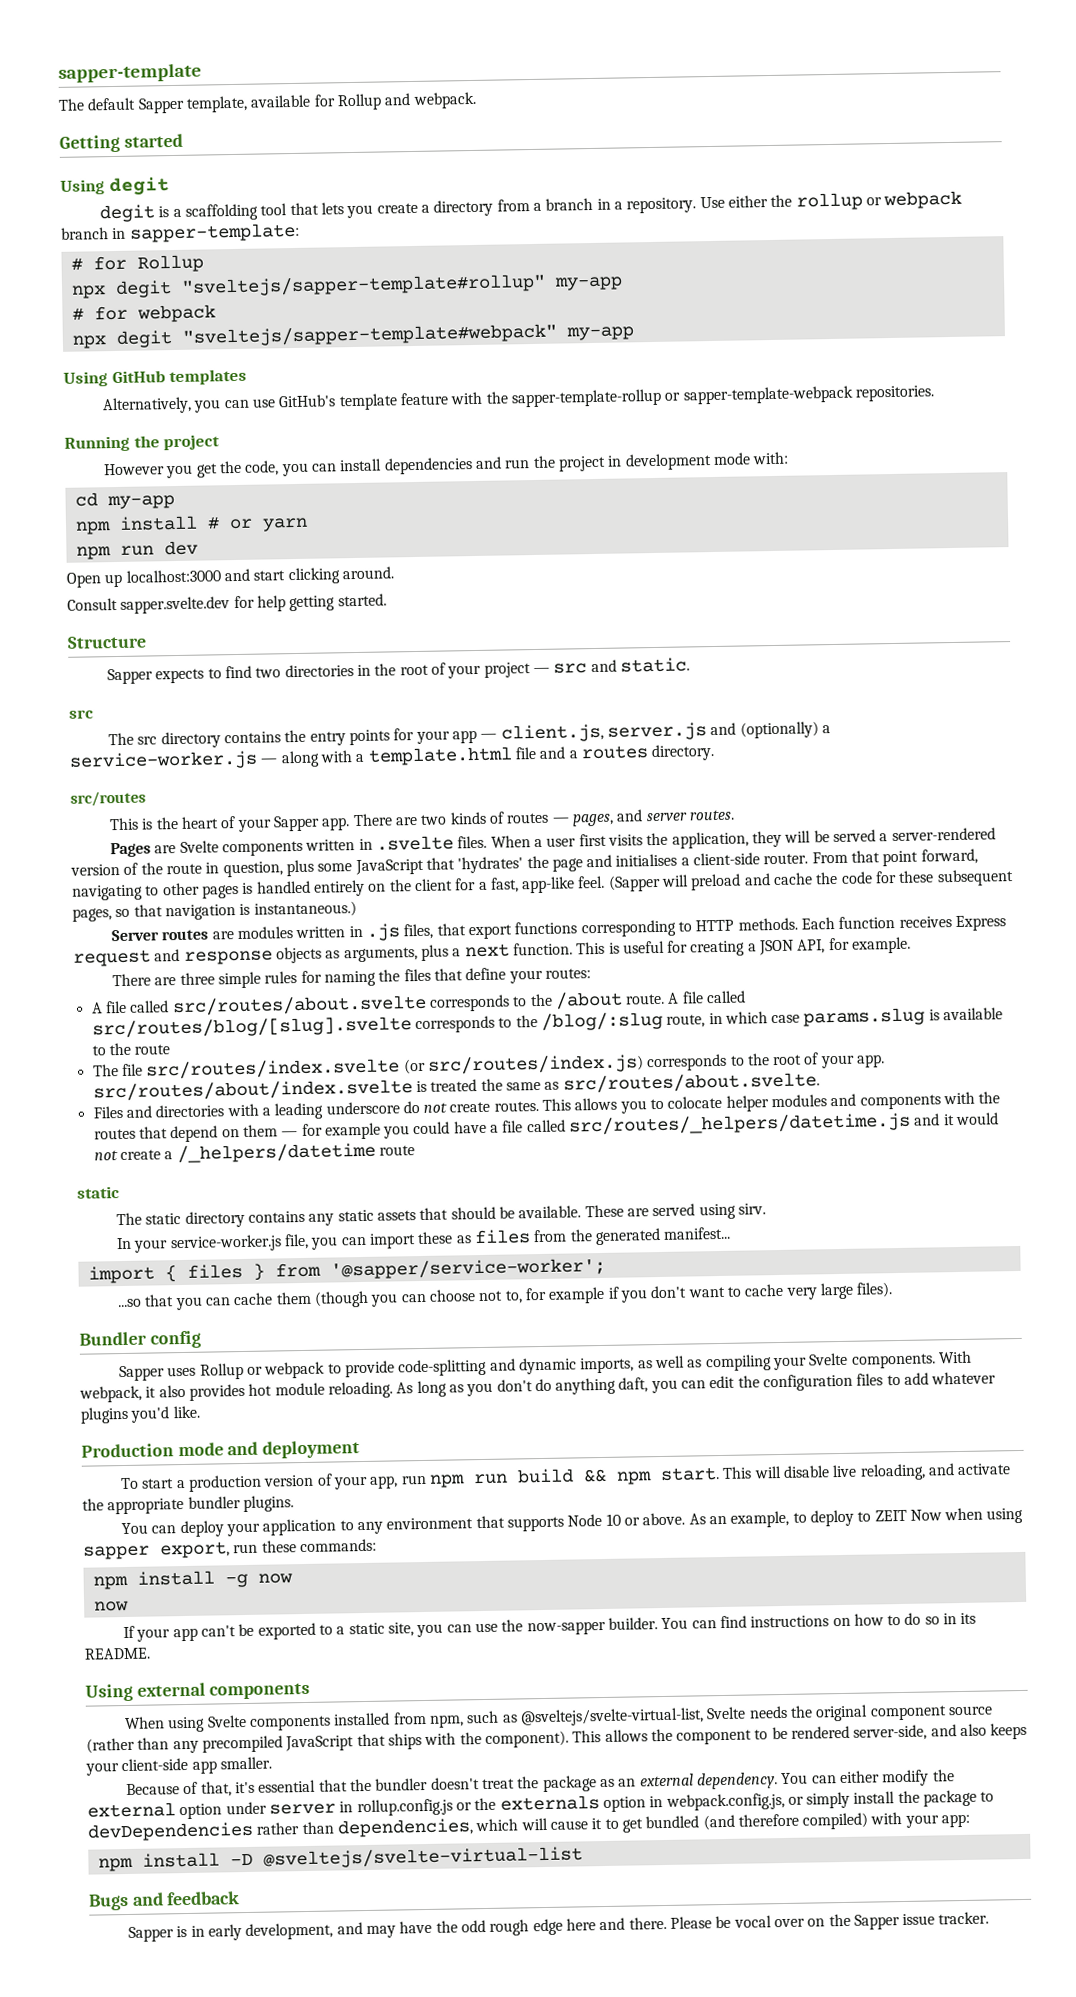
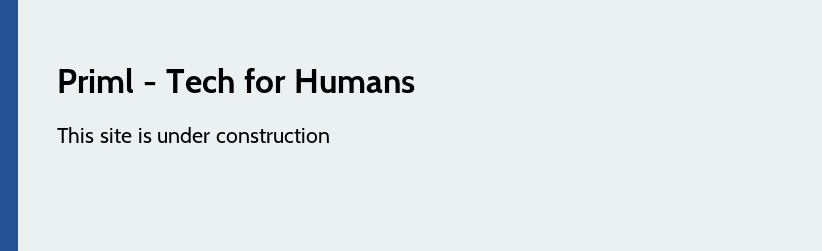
[58,63,202,83] [58,91,477,114] [59,133,183,153] [60,177,170,196] [99,190,963,223] [61,222,300,243] [70,254,204,273] [70,273,623,299] [71,304,216,323] [71,323,634,349] [63,368,248,387] [102,385,935,415] [64,434,221,452] [103,451,790,479] [74,492,175,510] [74,515,308,535] [75,540,198,560] [66,566,394,588] [67,593,387,614] [67,635,147,649] [107,657,690,685] [69,709,94,719] [108,721,831,749] [69,744,716,771] [70,790,146,807] [109,809,735,833] [110,827,996,858] [70,848,978,878] [72,869,1014,901] [72,901,357,922] [111,915,1006,942] [73,936,912,967] [112,967,591,989] [91,990,747,1017] [91,1007,1004,1039] [91,1042,171,1056] [92,1052,886,1080] [92,1072,820,1102] [92,1091,1001,1120] [93,1112,1000,1143] [93,1142,415,1164] [77,1186,120,1199] [116,1203,766,1228] [116,1226,732,1253] [87,1257,606,1284] [117,1282,894,1311] [79,1330,201,1349] [119,1350,972,1382] [79,1371,997,1403] [80,1405,200,1424] [81,1440,361,1459] [120,1463,1012,1492] [82,1495,294,1515] [121,1507,1024,1538] [83,1538,377,1560] [92,1570,293,1590] [93,1600,129,1612] [123,1612,977,1642] [84,1647,151,1660] [85,1682,311,1702] [124,1704,993,1733] [86,1722,1028,1754] [85,1756,272,1776] [126,1769,955,1797] [87,1789,995,1820] [87,1812,971,1842] [97,1846,583,1872] [88,1891,241,1911] [128,1911,990,1942] sapper-template // The default Sapper template, available for Rollup and webpack. // Getting started // Using degit // degit is a scaffolding tool that lets you create a directory from a branch in a repository. Use either the rollup or webpack branch in sapper-template: // # for Rollup // npx degit "sveltejs/sapper-template#rollup" my-app // # for webpack // npx degit "sveltejs/sapper-template#webpack" my-app // Using GitHub templates // Alternatively, you can use GitHub's template feature with the sapper-template-rollup or sapper-template-webpack repositories. // Running the project // However you get the code, you can install dependencies and run the project in development mode with: // cd my-app // npm install # or yarn // npm run dev // Open up localhost:3000 and start clicking around. // Consult sapper.svelte.dev for help getting started. // Structure // Sapper expects to find two directories in the root of your project — src and static. // src // The src directory contains the entry points for your app — client.js, server.js and (optionally) a service-worker.js — along with a template.html file and a routes directory. // src/routes // This is the heart of your Sapper app. There are two kinds of routes — pages, and server routes. // Pages are Svelte components written in .svelte files. When a user first visits the application, they will be served a server-rendered version of the route in question, plus some JavaScript that 'hydrates' the page and initialises a client-side router. From that point forward, navigating to other pages is handled entirely on the client for a fast, app-like feel. (Sapper will preload and cache the code for these subsequent pages, so that navigation is instantaneous.) // Server routes are modules written in .js files, that export functions corresponding to HTTP methods. Each function receives Express request and response objects as arguments, plus a next function. This is useful for creating a JSON API, for example. // There are three simple rules for naming the files that define your routes: // A file called src/routes/about.svelte corresponds to the /about route. A file called src/routes/blog/[slug].svelte corresponds to the /blog/:slug route, in which case params.slug is available to the route // The file src/routes/index.svelte (or src/routes/index.js) corresponds to the root of your app. src/routes/about/index.svelte is treated the same as src/routes/about.svelte. // Files and directories with a leading underscore do not create routes. This allows you to colocate helper modules and components with the routes that depend on them — for example you could have a file called src/routes/_helpers/datetime.js and it would not create a /_helpers/datetime route // static // The static directory contains any static assets that should be available. These are served using sirv. // In your service-worker.js file, you can import these as files from the generated manifest... // import { files } from '@sapper/service-worker'; // ...so that you can cache them (though you can choose not to, for example if you don't want to cache very large files). // Bundler config // Sapper uses Rollup or webpack to provide code-splitting and dynamic imports, as well as compiling your Svelte components. With webpack, it also provides hot module reloading. As long as you don't do anything daft, you can edit the configuration files to add whatever plugins you'd like. // Production mode and deployment // To start a production version of your app, run npm run build && npm start. This will disable live reloading, and activate the appropriate bundler plugins. // You can deploy your application to any environment that supports Node 10 or above. As an example, to deploy to ZEIT Now when using sapper export, run these commands: // npm install -g now // now // If your app can't be exported to a static site, you can use the now-sapper builder. You can find instructions on how to do so in its README. // Using external components // When using Svelte components installed from npm, such as @sveltejs/svelte-virtual-list, Svelte needs the original component source (rather than any precompiled JavaScript that ships with the component). This allows the component to be rendered server-side, and also keeps your client-side app smaller. // Because of that, it's essential that the bundler doesn't treat the package as an external dependency. You can either modify the external option under server in rollup.config.js or the externals option in webpack.config.js, or simply install the package to devDependencies rather than dependencies, which will cause it to get bundled (and therefore compiled) with your app: // npm install -D @sveltejs/svelte-virtual-list // Bugs and feedback // Sapper is in early development, and may have the odd rough edge here and there. Please be vocal over on the Sapper issue tracker. -> [57,68,416,93] [57,127,331,143] Priml - Tech for Humans // This site is under construction

